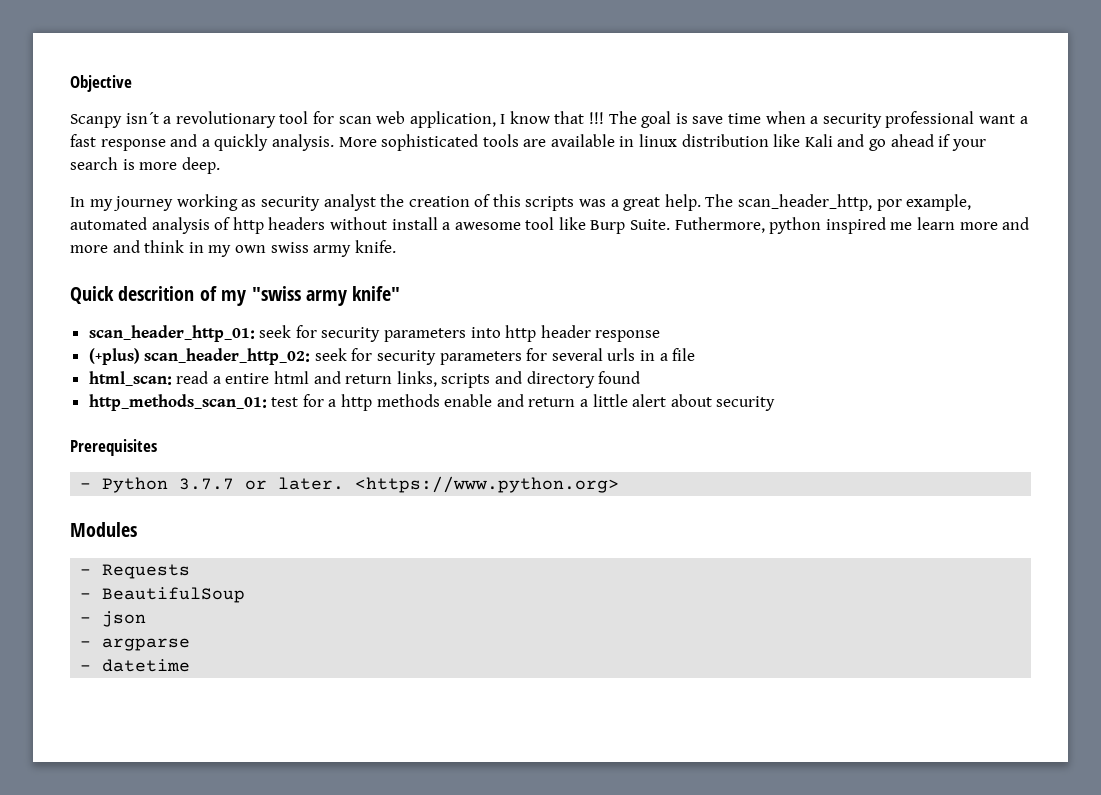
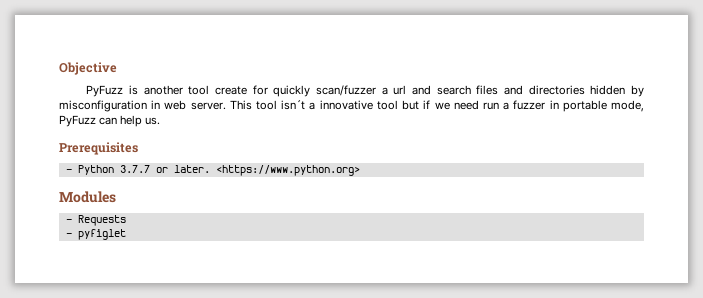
[70,111,1028,128] [70,134,986,151] [70,157,220,174] [70,194,972,211] [70,217,1030,234] [70,240,396,257] [70,286,401,306] [88,325,661,342] [88,348,696,365] [88,371,641,388] [88,394,776,411] Scanpy isn´t a revolutionary tool for scan web application, I know that !!! The goal is save time when a security professional want a fast response and a quickly analysis. More sophisticated tools are available in linux distribution like Kali and go ahead if your search is more deep. // In my journey working as security analyst the creation of this scripts was a great help. The scan_header_http, por example, automated analysis of http headers without install a awesome tool like Burp Suite. Futhermore, python inspired me learn more and more and think in my own swiss army knife. // Quick descrition of my "swiss army knife" // scan_header_http_01: seek for security parameters into http header response // (+plus) scan_header_http_02: seek for security parameters for several urls in a file // html_scan: read a entire html and return links, scripts and directory found // http_methods_scan_01: test for a http methods enable and return a little alert about security -> [86,85,645,97] [59,100,645,112] [59,115,161,127] PyFuzz is another tool create for quickly scan/fuzzer a url and search files and directories hidden by misconfiguration in web server. This tool isn´t a innovative tool but if we need run a fuzzer in portable mode, PyFuzz can help us.
[102,587,246,603] [80,611,147,627] [80,638,191,651] [80,659,191,672] BeautifulSoup // - json // - argparse // - datetime -> [77,229,126,240] pyfiglet

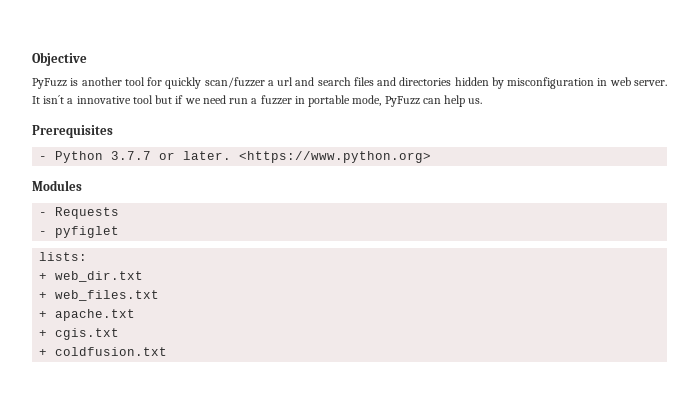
[214,86,247,95] create -> (145, 81) none
[229,100,278,110] This tool -> [32,96,40,104] It
(126, 234) none -> [39,252,88,261] [39,271,144,282] [39,290,160,301] [39,309,136,321] [39,328,120,340] [39,347,168,356] // lists: // + web_dir.txt // + web_files.txt // + apache.txt // + cgis.txt // + coldfusion.txt

